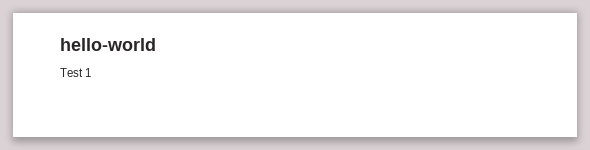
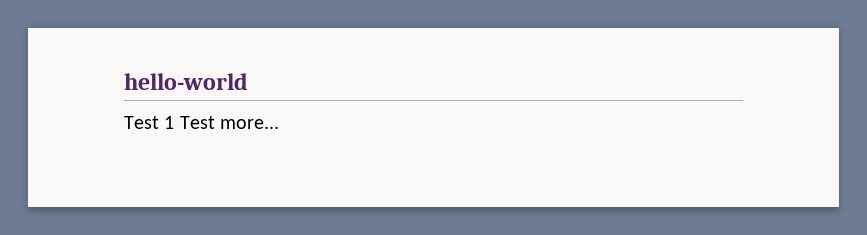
(92, 72) none -> [179,116,280,129] Test more...

